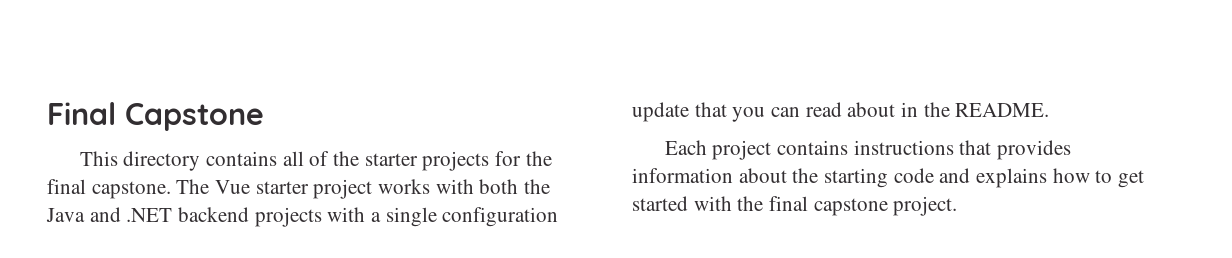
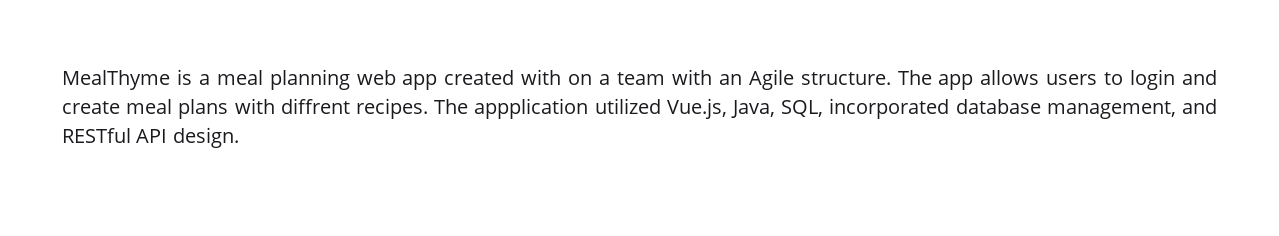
[47,102,264,131] [79,151,552,171] [47,179,551,199] [46,207,559,227] [632,102,1050,122] [664,140,1072,160] [632,168,1145,188] [632,196,958,216] Final Capstone // This directory contains all of the starter projects for the final capstone. The Vue starter project works with both the Java and .NET backend projects with a single configuration update that you can read about in the README. // Each project contains instructions that provides information about the starting code and explains how to get started with the final capstone project. -> [62,69,1217,90] [62,98,1218,119] [62,127,239,148] MealThyme is a meal planning web app created with on a team with an Agile structure. The app allows users to login and create meal plans with diffrent recipes. The appplication utilized Vue.js, Java, SQL, incorporated database management, and RESTful API design.

